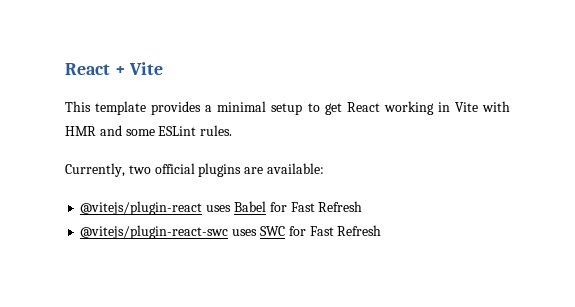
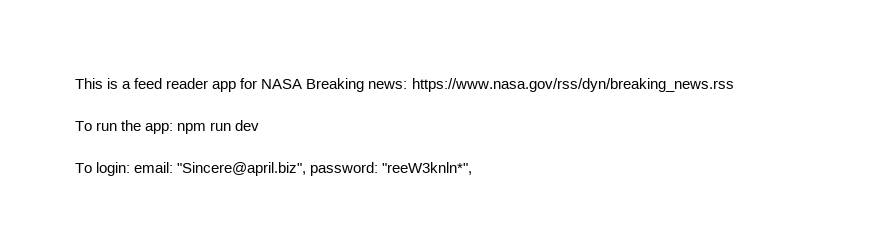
[65,62,164,75] [65,101,510,115] [65,125,233,136] [65,163,324,177] [80,201,363,215] [80,225,382,239] React + Vite // This template provides a minimal setup to get React working in Vite with HMR and some ESLint rules. // Currently, two official plugins are available: // @vitejs/plugin-react uses Babel for Fast Refresh // @vitejs/plugin-react-swc uses SWC for Fast Refresh -> [75,78,734,92] [75,120,260,134] [75,162,473,176] This is a feed reader app for NASA Breaking news: https://www.nasa.gov/rss/dyn/breaking_news.rss // To run the app: npm run dev // To login: email: "Sincere@april.biz", password: "reeW3knln*",

